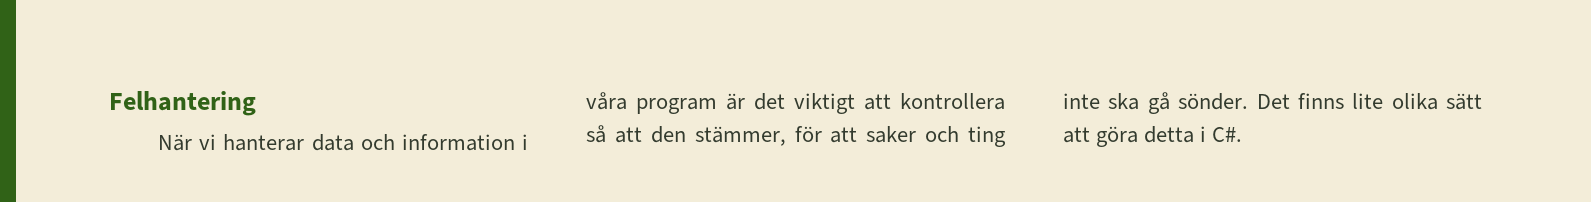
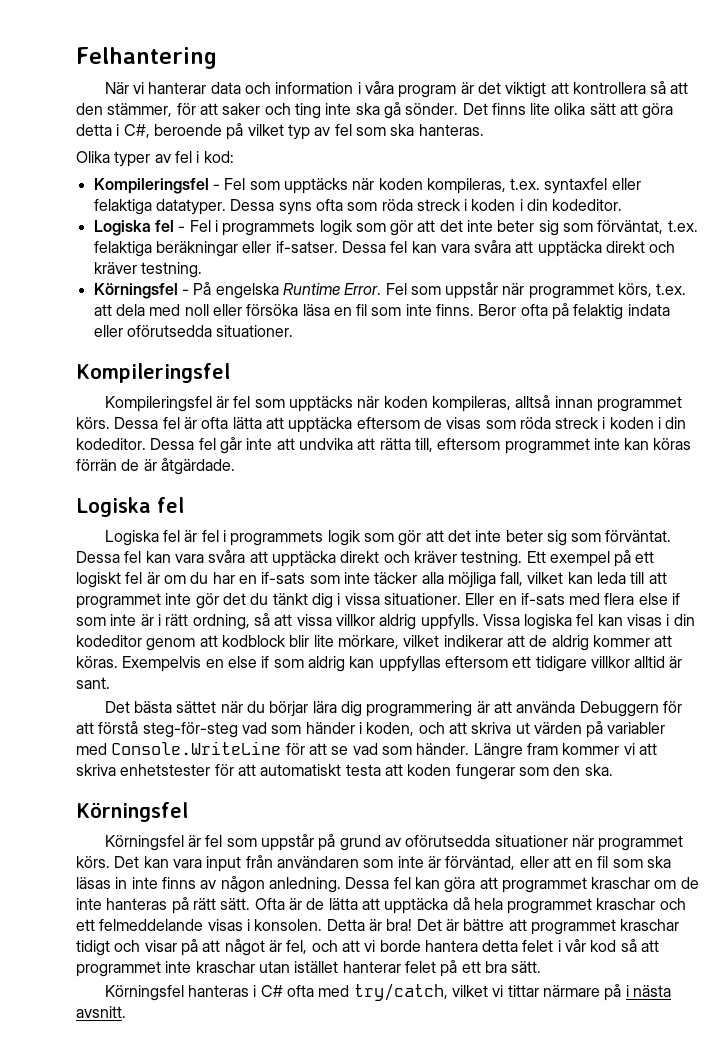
[1212,127,1243,142] C#. -> [123,123,484,140] [76,151,234,167] [93,178,641,194] [93,199,623,215] [93,220,698,236] [93,240,676,257] [93,262,202,278] [93,282,687,299] [93,303,670,320] [93,325,294,337] [76,363,230,383] [104,395,682,412] [76,417,687,433] [76,437,692,454] [76,458,235,475] [76,497,184,517] [104,530,672,546] [76,550,655,567] [76,572,667,588] [76,593,681,609] [76,613,695,630] [76,635,673,651] [76,656,683,672] [76,677,110,689] [104,701,682,717] [76,721,666,738] [76,741,657,759] [76,764,613,780] [76,802,188,822] [104,834,684,851] [76,855,672,872] [76,876,699,893] [76,897,686,914] [76,919,680,935] [76,939,660,956] [76,960,542,977] [104,983,671,1001] [76,1006,126,1018] C#, beroende på vilket typ av fel som ska hanteras. // Olika typer av fel i kod: // Kompileringsfel - Fel som upptäcks när koden kompileras, t.ex. syntaxfel eller felaktiga datatyper. Dessa syns ofta som röda streck i koden i din kodeditor. // Logiska fel - Fel i programmets logik som gör att det inte beter sig som förväntat, t.ex. felaktiga beräkningar eller if-satser. Dessa fel kan vara svåra att upptäcka direkt och kräver testning. // Körningsfel - På engelska Runtime Error. Fel som uppstår när programmet körs, t.ex. att dela med noll eller försöka läsa en fil som inte finns. Beror ofta på felaktig indata eller oförutsedda situationer. // Kompileringsfel // Kompileringsfel är fel som upptäcks när koden kompileras, alltså innan programmet körs. Dessa fel är ofta lätta att upptäcka eftersom de visas som röda streck i koden i din kodeditor. Dessa fel går inte att undvika att rätta till, eftersom programmet inte kan köras förrän de är åtgärdade. // Logiska fel // Logiska fel är fel i programmets logik som gör att det inte beter sig som förväntat. Dessa fel kan vara svåra att upptäcka direkt och kräver testning. Ett exempel på ett logiskt fel är om du har en if-sats som inte täcker alla möjliga fall, vilket kan leda till att programmet inte gör det du tänkt dig i vissa situationer. Eller en if-sats med flera else if som inte är i rätt ordning, så att vissa villkor aldrig uppfylls. Vissa logiska fel kan visas i din kodeditor genom att kodblock blir lite mörkare, vilket indikerar att de aldrig kommer att köras. Exempelvis en else if som aldrig kan uppfyllas eftersom ett tidigare villkor alltid är sant. // Det bästa sättet när du börjar lära dig programmering är att använda Debuggern för att förstå steg-för-steg vad som händer i koden, och att skriva ut värden på variabler med Console.WriteLine för att se vad som händer. Längre fram kommer vi att skriva enhetstester för att automatiskt testa att koden fungerar som den ska. // Körningsfel // Körningsfel är fel som uppstår på grund av oförutsedda situationer när programmet körs. Det kan vara input från användaren som inte är förväntad, eller att en fil som ska läsas in inte finns av någon anledning. Dessa fel kan göra att programmet kraschar om de inte hanteras på rätt sätt. Ofta är de lätta att upptäcka då hela programmet kraschar och ett felmeddelande visas i konsolen. Detta är bra! Det är bättre att programmet kraschar tidigt och visar på att något är fel, och att vi borde hantera detta felet i vår kod så att programmet inte kraschar utan istället hanterar felet på ett bra sätt. // Körningsfel hanteras i C# ofta med try/catch, vilket vi tittar närmare på i nästa avsnitt.

